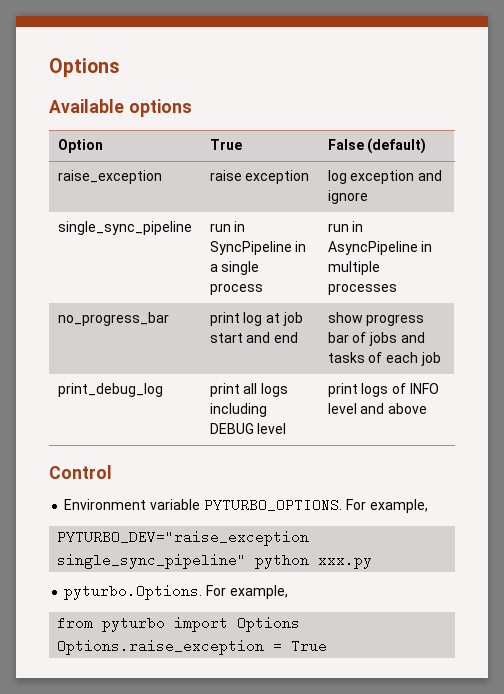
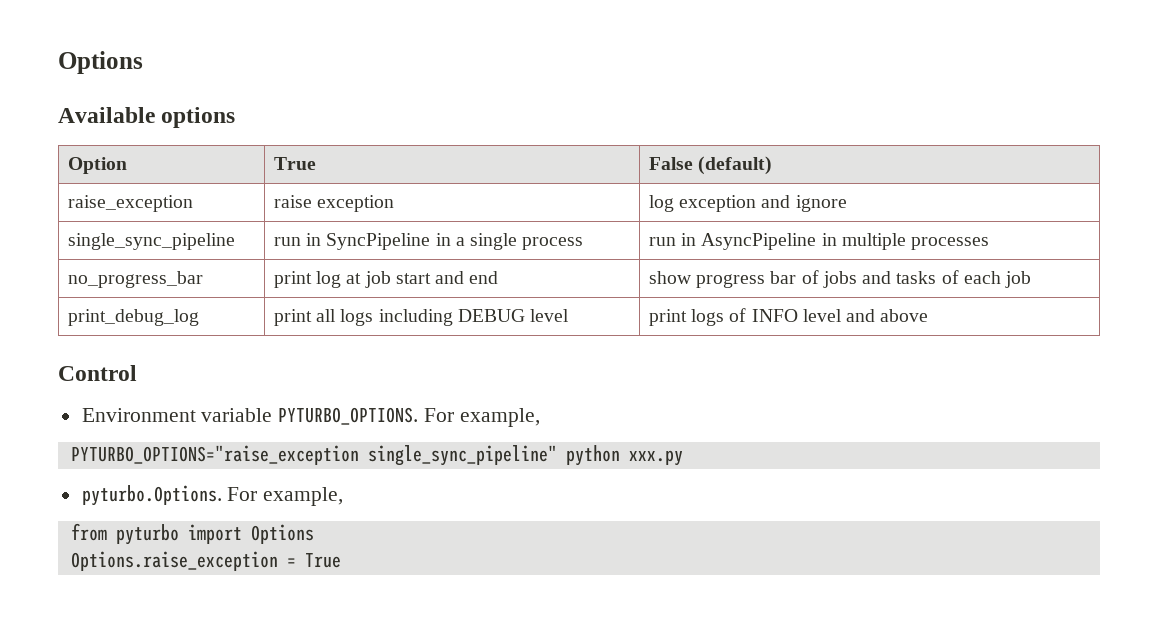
[57,530,310,546] PYTURBO_DEV="raise_exception -> [70,445,359,465] PYTURBO_OPTIONS="raise_exception

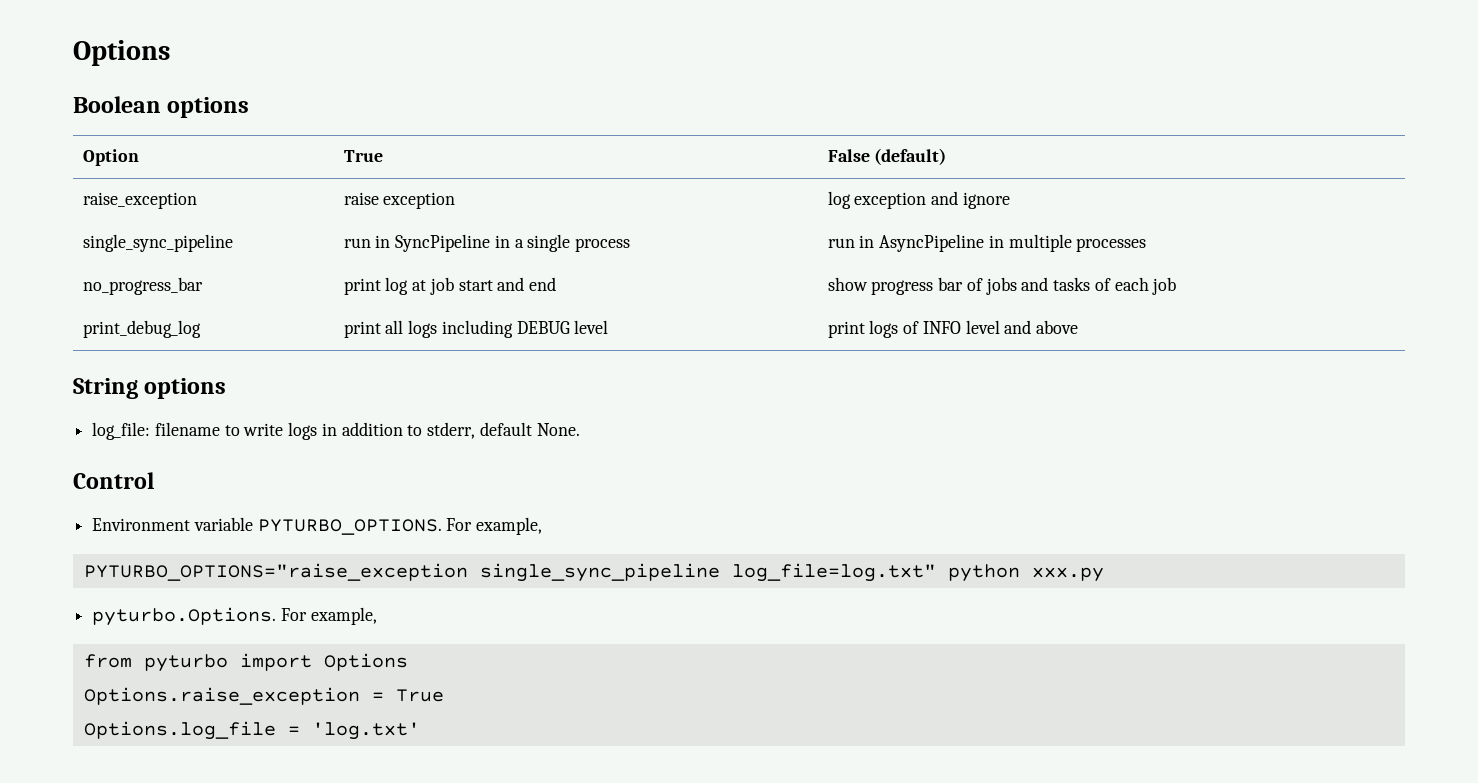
[58,51,143,74] [58,107,155,123] Options // Available -> [73,40,170,66] [73,96,161,113] Options // Boolean
(929, 315) none -> [73,378,227,399] [92,422,580,440] // String options // log_file: filename to write logs in addition to stderr, default None.
[367,445,557,466] single_sync_pipeline" -> [479,563,936,582] single_sync_pipeline log_file=log.txt"
(341, 560) none -> [83,721,420,740] // Options.log_file = 'log.txt'

